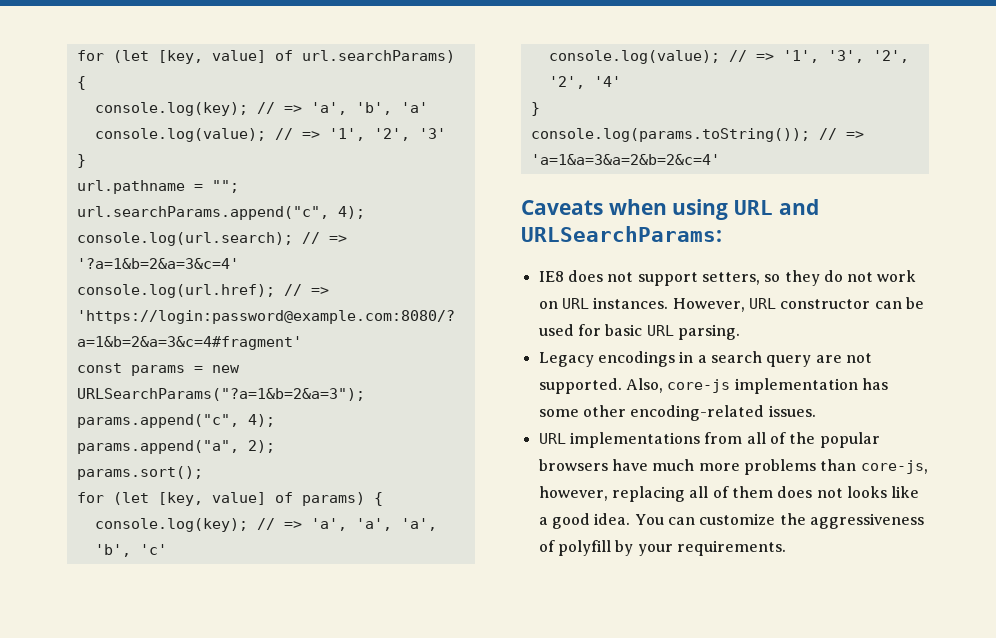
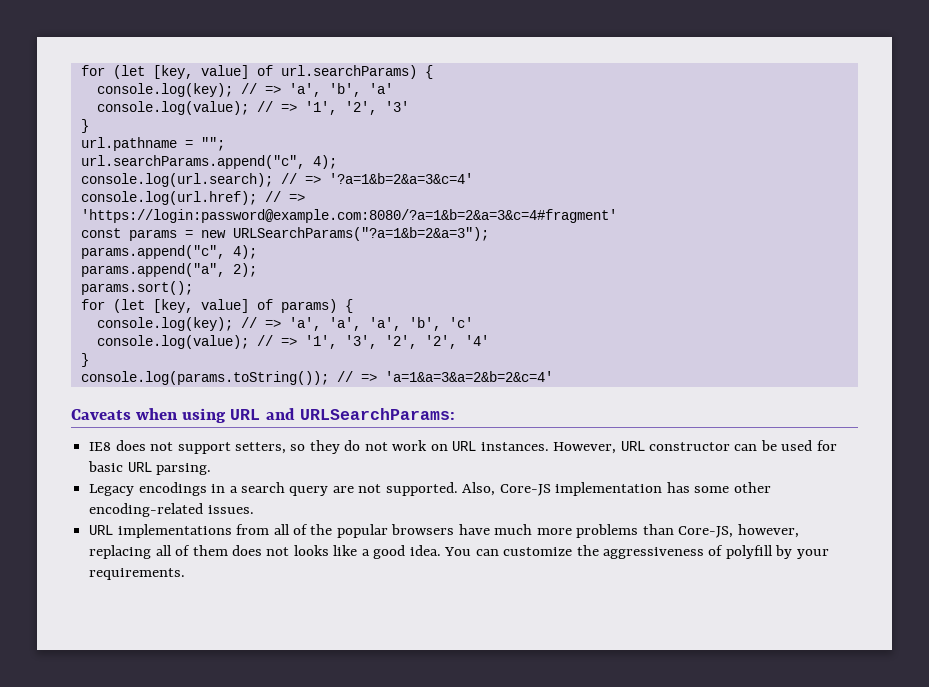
[667,379,731,393] core-js -> [499,484,551,496] Core-JS
[860,460,928,474] core-js, -> [678,526,734,538] Core-JS,

